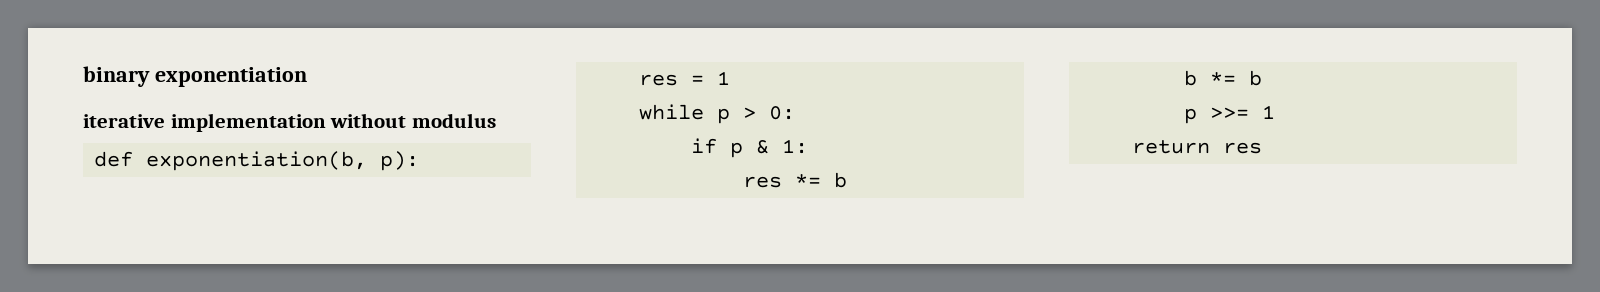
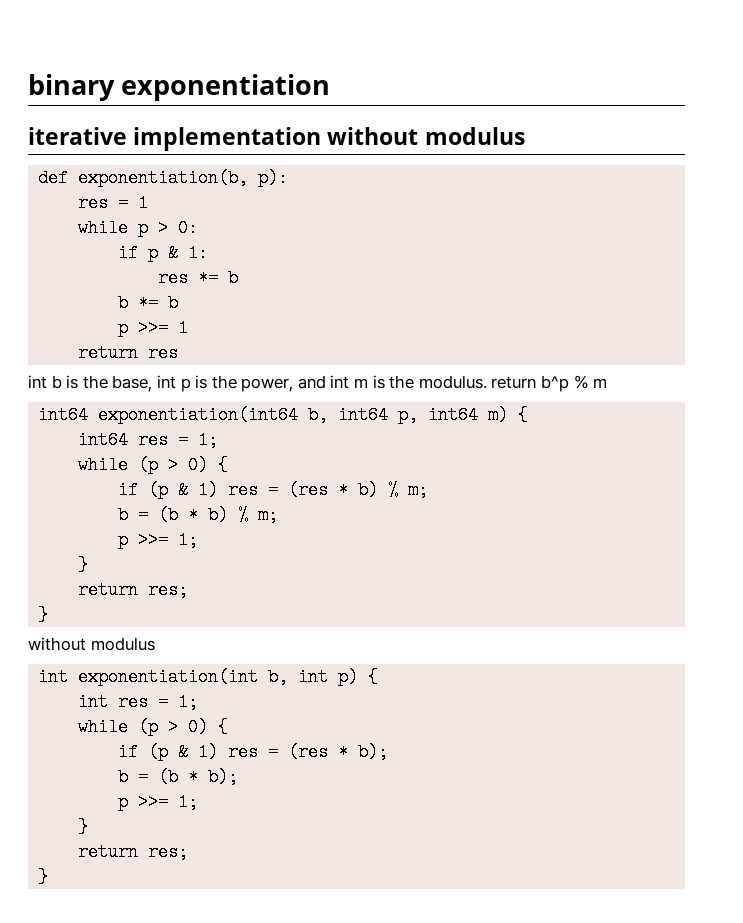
(1263, 148) none -> [28,375,608,392] [38,406,529,424] [78,431,219,449] [78,456,229,474] [118,481,429,499] [118,506,279,524] [118,531,199,549] [78,556,89,574] [78,581,189,599] [38,606,49,624] [28,637,155,651] [38,668,379,686] [78,693,199,711] [78,718,229,736] [118,743,389,761] [118,768,239,786] [118,793,199,811] [78,818,89,836] [78,843,189,861] [38,868,49,886] // int b is the base, int p is the power, and int m is the modulus. return b^p % m // int64 exponentiation(int64 b, int64 p, int64 m) { // int64 res = 1; // while (p > 0) { // if (p & 1) res = (res * b) % m; // b = (b * b) % m; // p >>= 1; // } // return res; // } // without modulus // int exponentiation(int b, int p) { // int res = 1; // while (p > 0) { // if (p & 1) res = (res * b); // b = (b * b); // p >>= 1; // } // return res; // }

